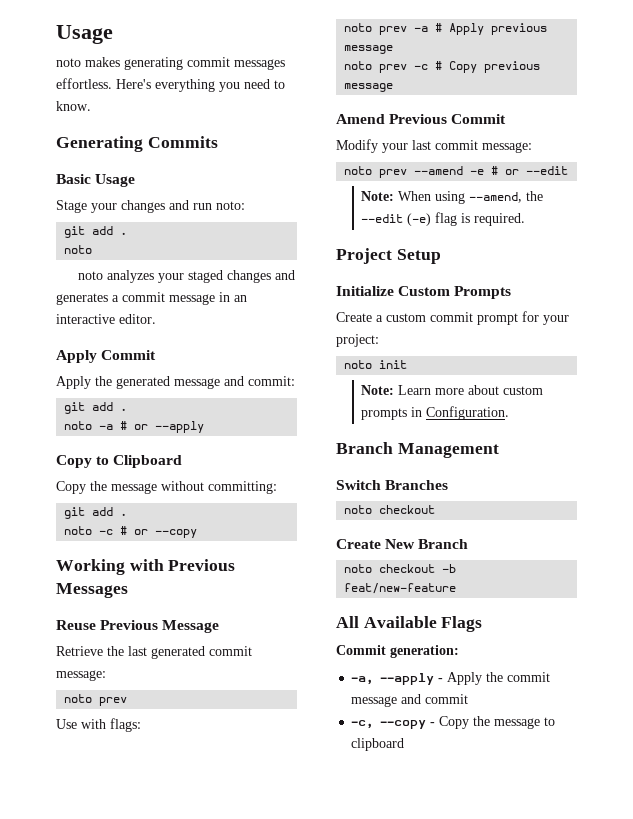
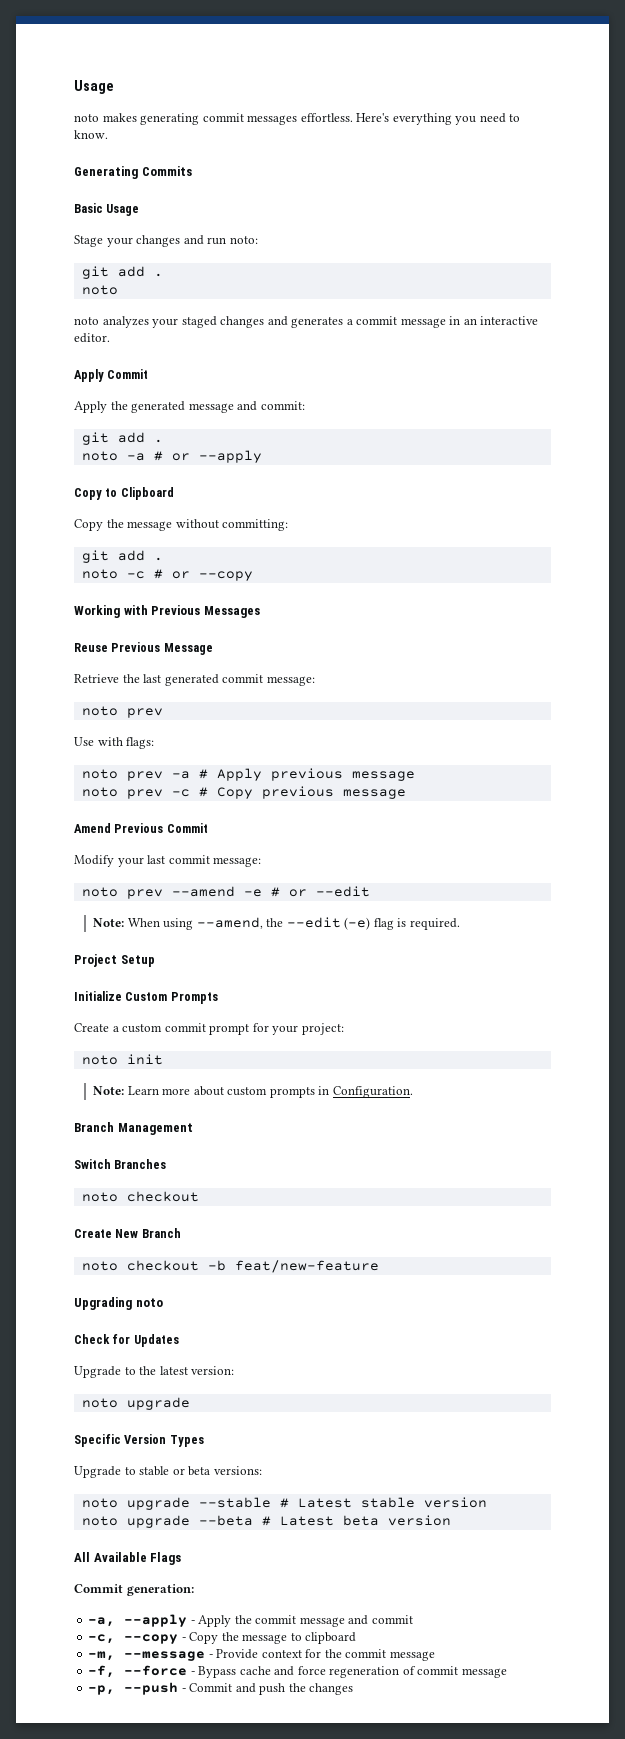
(457, 588) none -> [74,1297,163,1310] [74,1334,179,1347] [74,1366,235,1378] [81,1397,190,1410] [74,1434,204,1447] [74,1466,262,1478] [81,1497,487,1510] [81,1515,451,1528] // Upgrading noto // Check for Updates // Upgrade to the latest version: // noto upgrade // Specific Version Types // Upgrade to stable or beta versions: // noto upgrade --stable # Latest stable version // noto upgrade --beta # Latest beta version
(405, 744) none -> [88,1649,435,1661] [88,1665,507,1678] [88,1682,354,1695] // -m, --message - Provide context for the commit message // -f, --force - Bypass cache and force regeneration of commit message // -p, --push - Commit and push the changes

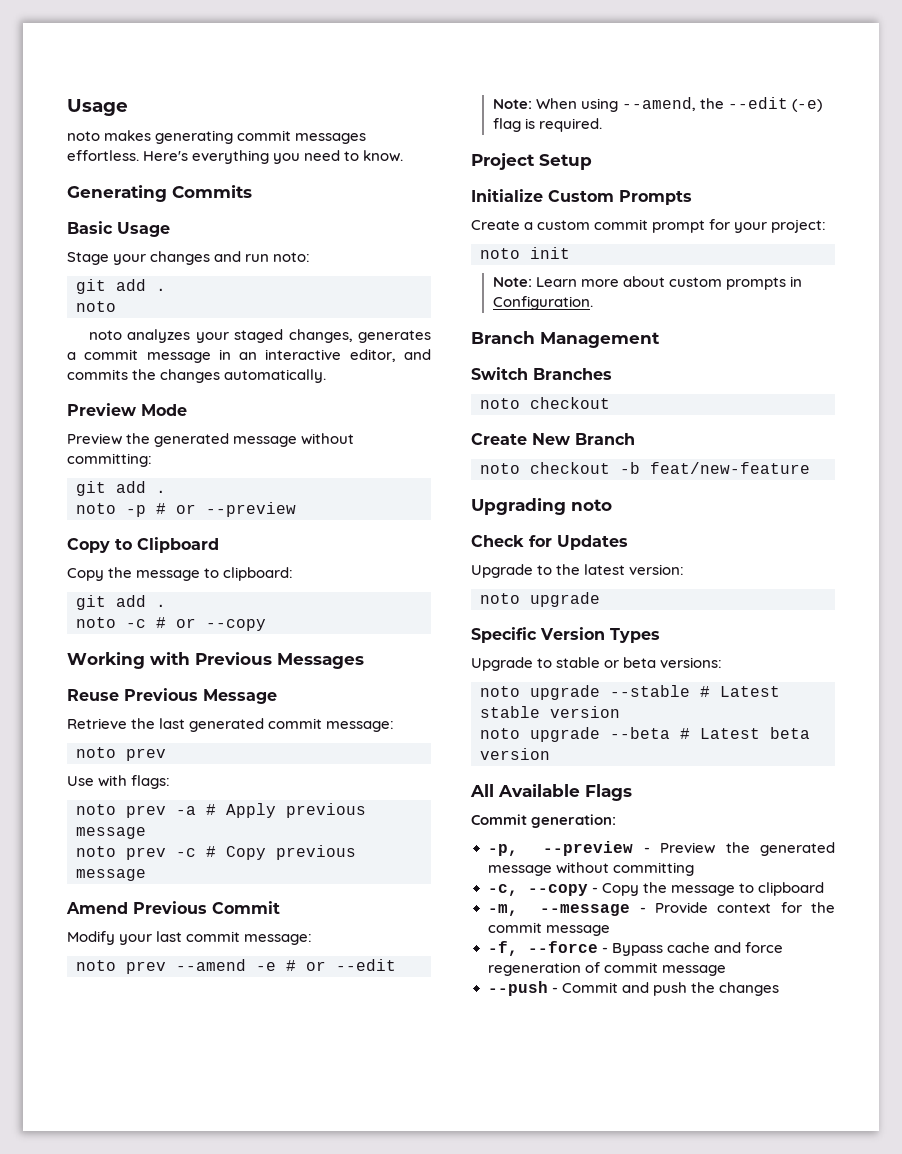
[220,316,288,328] changes and -> [288,329,353,343] changes,
[74,333,110,343] [74,369,149,382] [74,401,305,413] [81,432,163,445] [81,450,262,463] editor. // Apply Commit // Apply the generated message and commit: // git add . // noto -a # or --apply -> [349,349,431,362] [67,369,327,383] [67,403,187,416] [67,433,355,447] [67,453,152,467] [76,481,166,496] [76,502,296,517] editor, and commits the changes automatically. // Preview Mode // Preview the generated message without committing: // git add . // noto -p # or --preview
[175,519,289,531] without committing: -> [204,567,294,581] to clipboard:
[88,1614,413,1627] -a, --apply - Apply the commit message and commit -> [487,841,835,856] [487,862,694,876] -p, --preview - Preview the generated message without committing
[88,1685,116,1695] -p, -> (726, 970) none

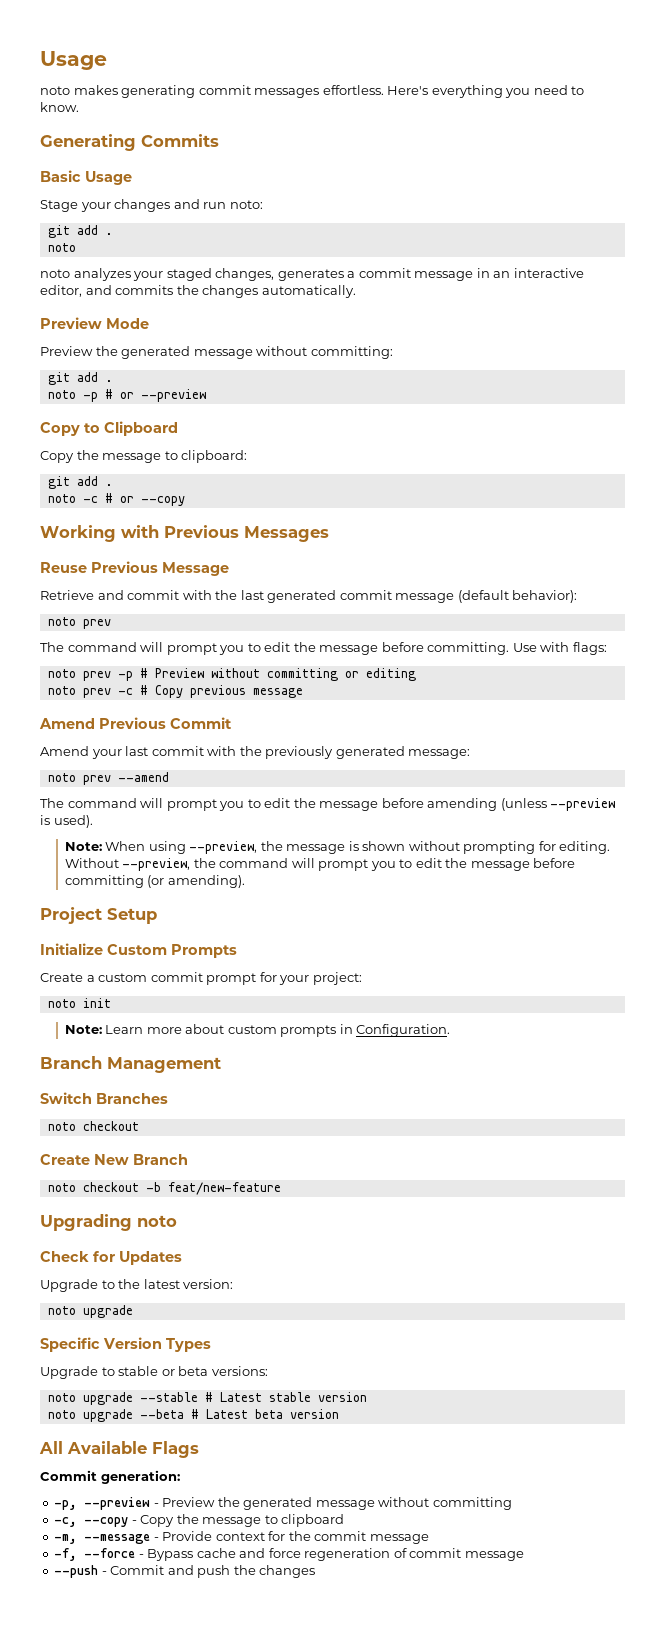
(127, 723) none -> [97,590,212,600] and commit with
[326,721,395,732] message: -> [395,590,578,603] message (default behavior):
(166, 754) none -> [40,642,510,655] The command will prompt you to edit the message before committing.
[176,803,366,818] [76,827,146,839] -a # Apply previous message -> [117,668,416,681] -p # Preview without committing or editing
[67,931,115,945] Modify -> [40,746,89,756] Amend
(241, 936) none -> [207,746,405,759] with the previously generated
[256,959,396,971] [492,97,822,112] [492,118,602,132] -e # or --edit // Note: When using --amend, the --edit (-e) flag is required. -> [40,798,616,811] [40,815,93,828] [64,841,611,854] [64,858,576,871] [64,875,245,888] // The command will prompt you to edit the message before amending (unless --preview is used). // Note: When using --preview, the message is shown without prompting for editing. Without --preview, the command will prompt you to edit the message before committing (or amending).

